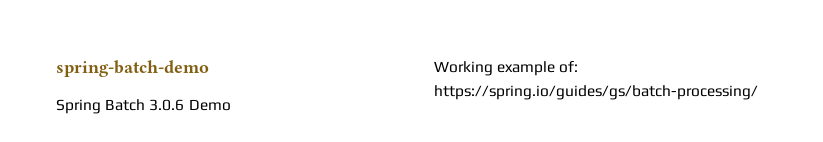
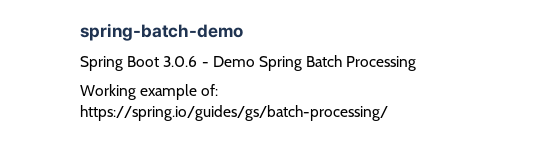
[105,99,231,111] Batch 3.0.6 Demo -> [127,55,417,71] Boot 3.0.6 - Demo Spring Batch Processing

